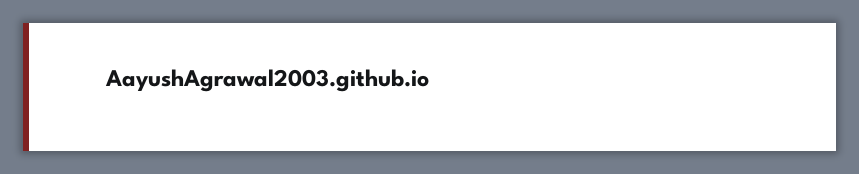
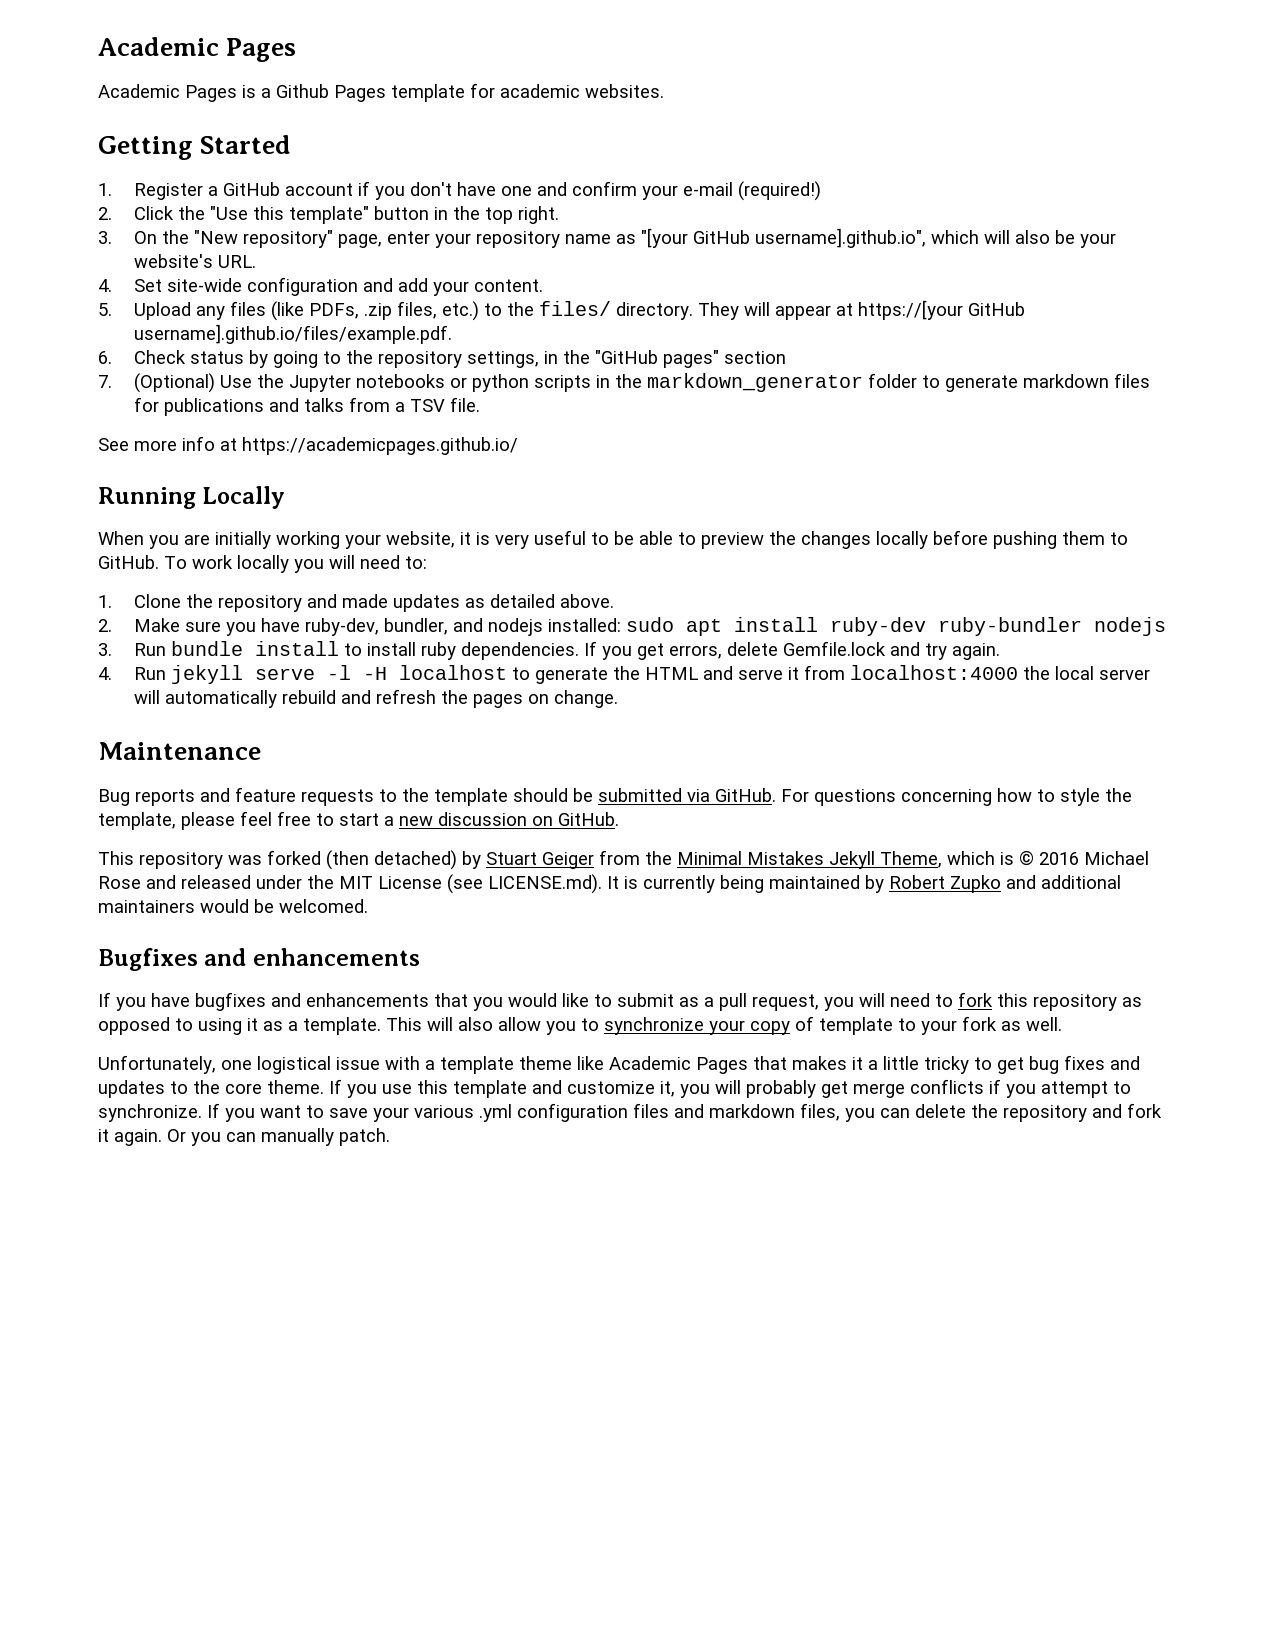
[105,69,429,92] AayushAgrawal2003.github.io -> [98,37,297,62] [98,83,664,102] [98,135,292,160] [98,181,822,201] [98,206,560,224] [98,228,1117,248] [134,254,257,268] [98,277,544,296] [98,300,1026,321] [134,324,453,344] [98,350,787,368] [98,373,1151,393] [134,397,481,416] [98,436,518,455] [98,486,286,509] [98,530,1128,549] [98,555,427,573] [98,594,615,612] [98,617,1167,636] [98,641,1001,660] [98,665,1151,684] [134,689,619,708] [98,742,261,760] [98,787,1132,806] [98,811,619,830] [98,850,1149,870] [98,874,1121,894] [98,899,368,913] [98,948,420,971] [98,992,1142,1011] [98,1016,1062,1035] [98,1055,1140,1074] [98,1079,1131,1098] [98,1103,1162,1122] [98,1128,390,1146] Academic Pages // Academic Pages is a Github Pages template for academic websites. // Getting Started // 1. Register a GitHub account if you don't have one and confirm your e-mail (required!) // 2. Click the "Use this template" button in the top right. // 3. On the "New repository" page, enter your repository name as "[your GitHub username].github.io", which will also be your website's URL. // 4. Set site-wide configuration and add your content. // 5. Upload any files (like PDFs, .zip files, etc.) to the files/ directory. They will appear at https://[your GitHub username].github.io/files/example.pdf. // 6. Check status by going to the repository settings, in the "GitHub pages" section // 7. (Optional) Use the Jupyter notebooks or python scripts in the markdown_generator folder to generate markdown files for publications and talks from a TSV file. // See more info at https://academicpages.github.io/ // Running Locally // When you are initially working your website, it is very useful to be able to preview the changes locally before pushing them to GitHub. To work locally you will need to: // 1. Clone the repository and made updates as detailed above. // 2. Make sure you have ruby-dev, bundler, and nodejs installed: sudo apt install ruby-dev ruby-bundler nodejs // 3. Run bundle install to install ruby dependencies. If you get errors, delete Gemfile.lock and try again. // 4. Run jekyll serve -l -H localhost to generate the HTML and serve it from localhost:4000 the local server will automatically rebuild and refresh the pages on change. // Maintenance // Bug reports and feature requests to the template should be submitted via GitHub. For questions concerning how to style the template, please feel free to start a new discussion on GitHub. // This repository was forked (then detached) by Stuart Geiger from the Minimal Mistakes Jekyll Theme, which is © 2016 Michael Rose and released under the MIT License (see LICENSE.md). It is currently being maintained by Robert Zupko and additional maintainers would be welcomed. // Bugfixes and enhancements // If you have bugfixes and enhancements that you would like to submit as a pull request, you will need to fork this repository as opposed to using it as a template. This will also allow you to synchronize your copy of template to your fork as well. // Unfortunately, one logistical issue with a template theme like Academic Pages that makes it a little tricky to get bug fixes and updates to the core theme. If you use this template and customize it, you will probably get merge conflicts if you attempt to synchronize. If you want to save your various .yml configuration files and markdown files, you can delete the repository and fork it again. Or you can manually patch.

